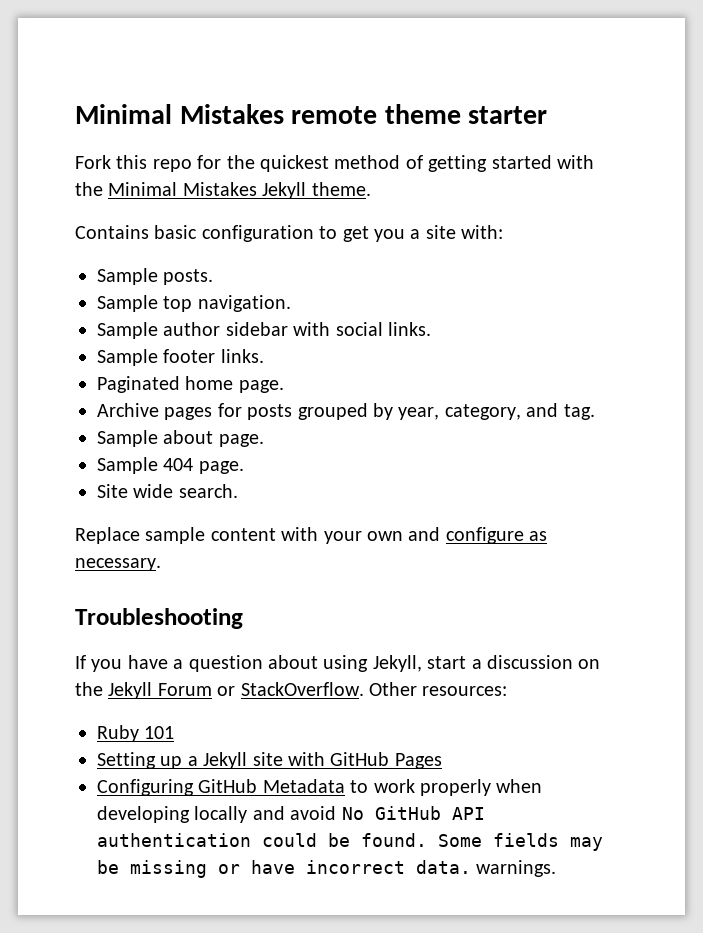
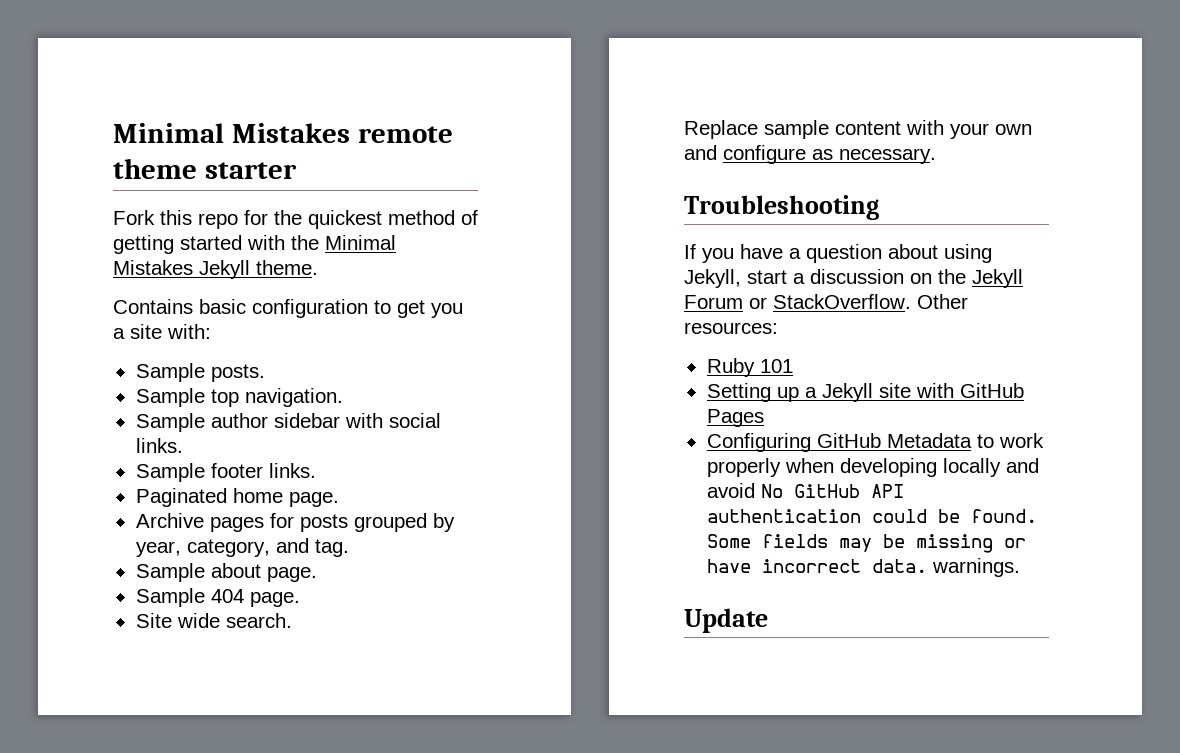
(557, 868) none -> [684,608,768,633] // Update

